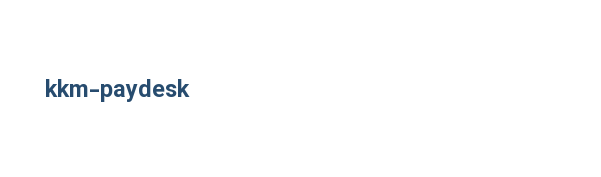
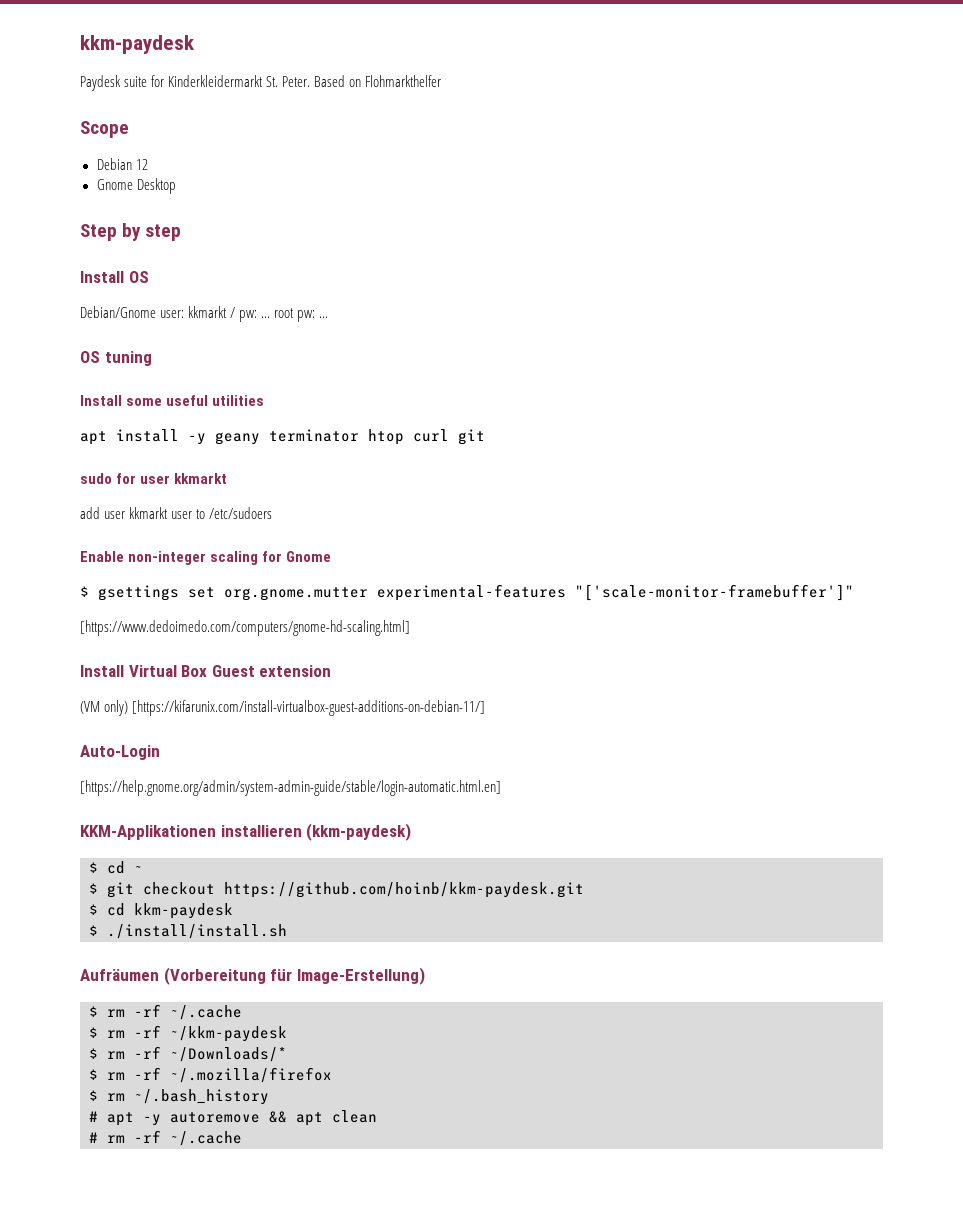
[45,79,190,102] kkm-paydesk -> [80,35,195,54] [80,75,442,91] [80,121,129,138] [96,158,148,170] [96,178,176,194] [80,223,182,241] [80,271,149,283] [80,306,329,322] [80,351,152,366] [80,395,265,406] [80,429,485,445] [80,473,228,484] [80,507,273,519] [80,551,332,565] [80,584,854,601] [80,620,410,636] [80,665,332,677] [80,700,486,716] [80,745,160,760] [80,780,501,796] [80,823,412,841] [89,861,143,874] [89,882,584,898] [89,903,233,919] [89,924,287,939] [80,967,425,985] [89,1004,242,1020] [89,1025,287,1042] [89,1046,287,1062] [89,1067,332,1083] [89,1089,269,1105] [89,1110,377,1126] [89,1130,242,1146] kkm-paydesk // Paydesk suite for Kinderkleidermarkt St. Peter. Based on Flohmarkthelfer // Scope // Debian 12 // Gnome Desktop // Step by step // Install OS // Debian/Gnome user: kkmarkt / pw: ... root pw: ... // OS tuning // Install some useful utilities // apt install -y geany terminator htop curl git // sudo for user kkmarkt // add user kkmarkt user to /etc/sudoers // Enable non-integer scaling for Gnome // $ gsettings set org.gnome.mutter experimental-features "['scale-monitor-framebuffer']" // [https://www.dedoimedo.com/computers/gnome-hd-scaling.html] // Install Virtual Box Guest extension // (VM only) [https://kifarunix.com/install-virtualbox-guest-additions-on-debian-11/] // Auto-Login // [https://help.gnome.org/admin/system-admin-guide/stable/login-automatic.html.en] // KKM-Applikationen installieren (kkm-paydesk) // $ cd ~ // $ git checkout https://github.com/hoinb/kkm-paydesk.git // $ cd kkm-paydesk // $ ./install/install.sh // Aufräumen (Vorbereitung für Image-Erstellung) // $ rm -rf ~/.cache // $ rm -rf ~/kkm-paydesk // $ rm -rf ~/Downloads/* // $ rm -rf ~/.mozilla/firefox // $ rm ~/.bash_history // # apt -y autoremove && apt clean // # rm -rf ~/.cache

